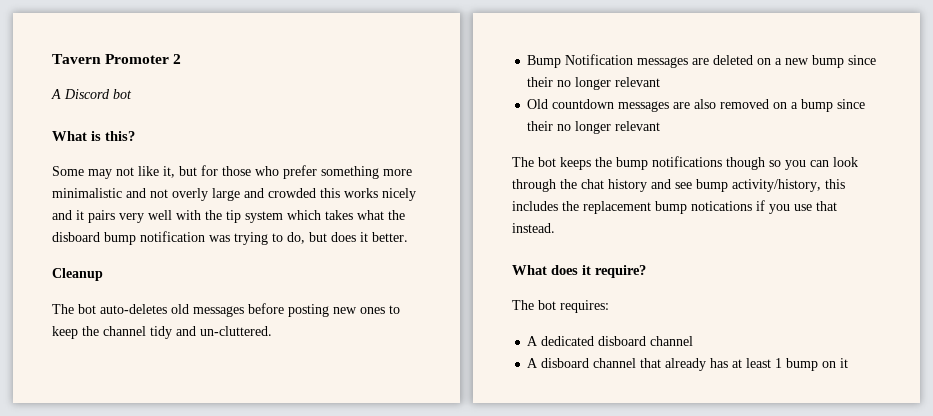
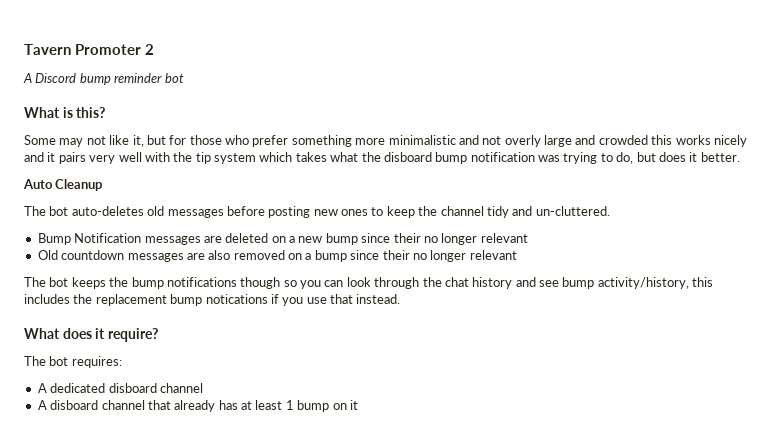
(110, 94) none -> [79,73,163,85] bump reminder
(408, 237) none -> [23,179,53,189] Auto

